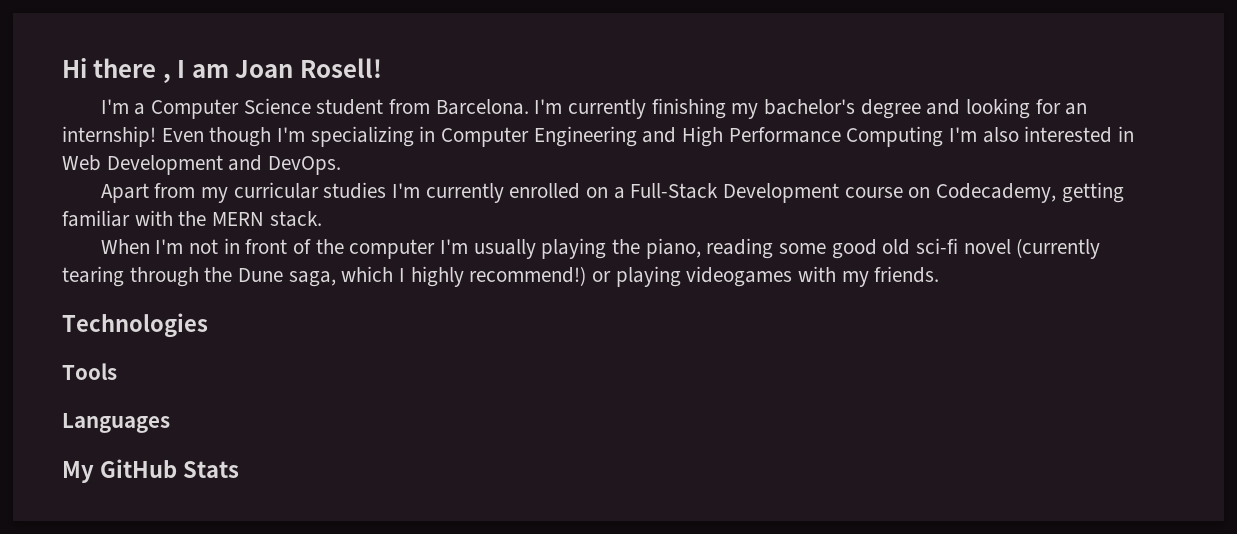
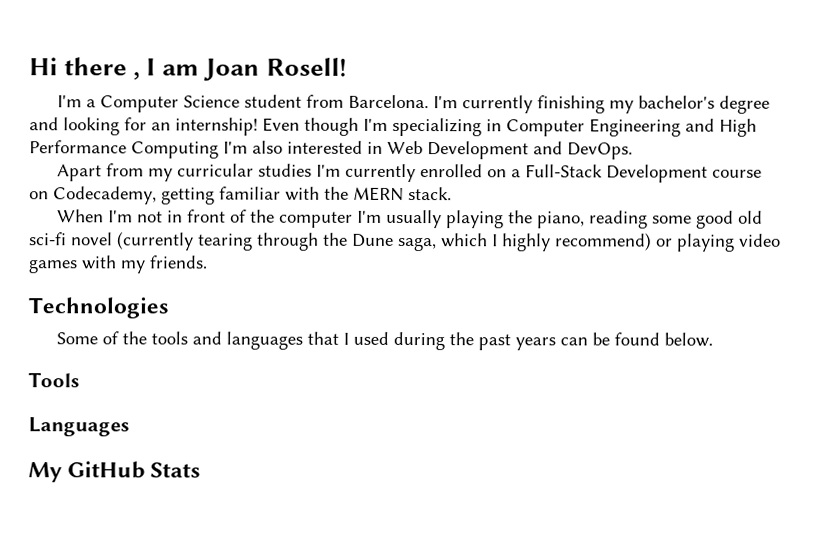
[469,266,587,286] recommend!) -> [555,232,652,251] recommend)
[686,266,793,287] videogames -> [739,233,781,247] [28,259,78,274] video games
(208, 325) none -> [56,331,714,351] // Some of the tools and languages that I used during the past years can be found below.

